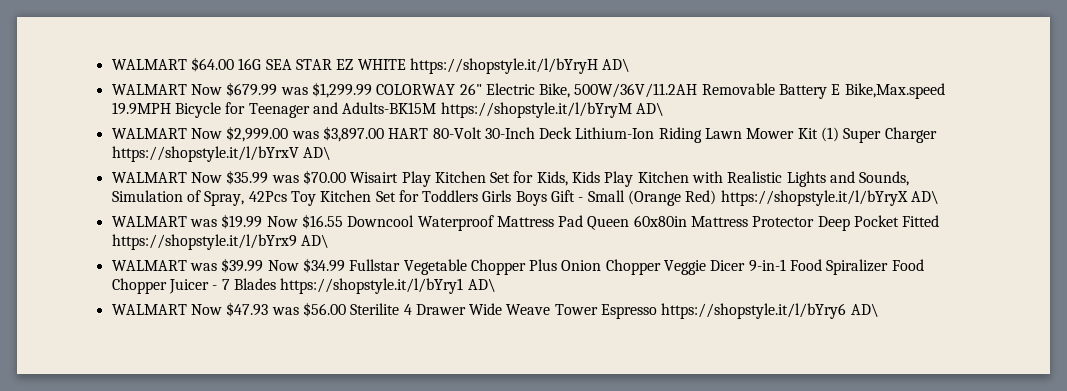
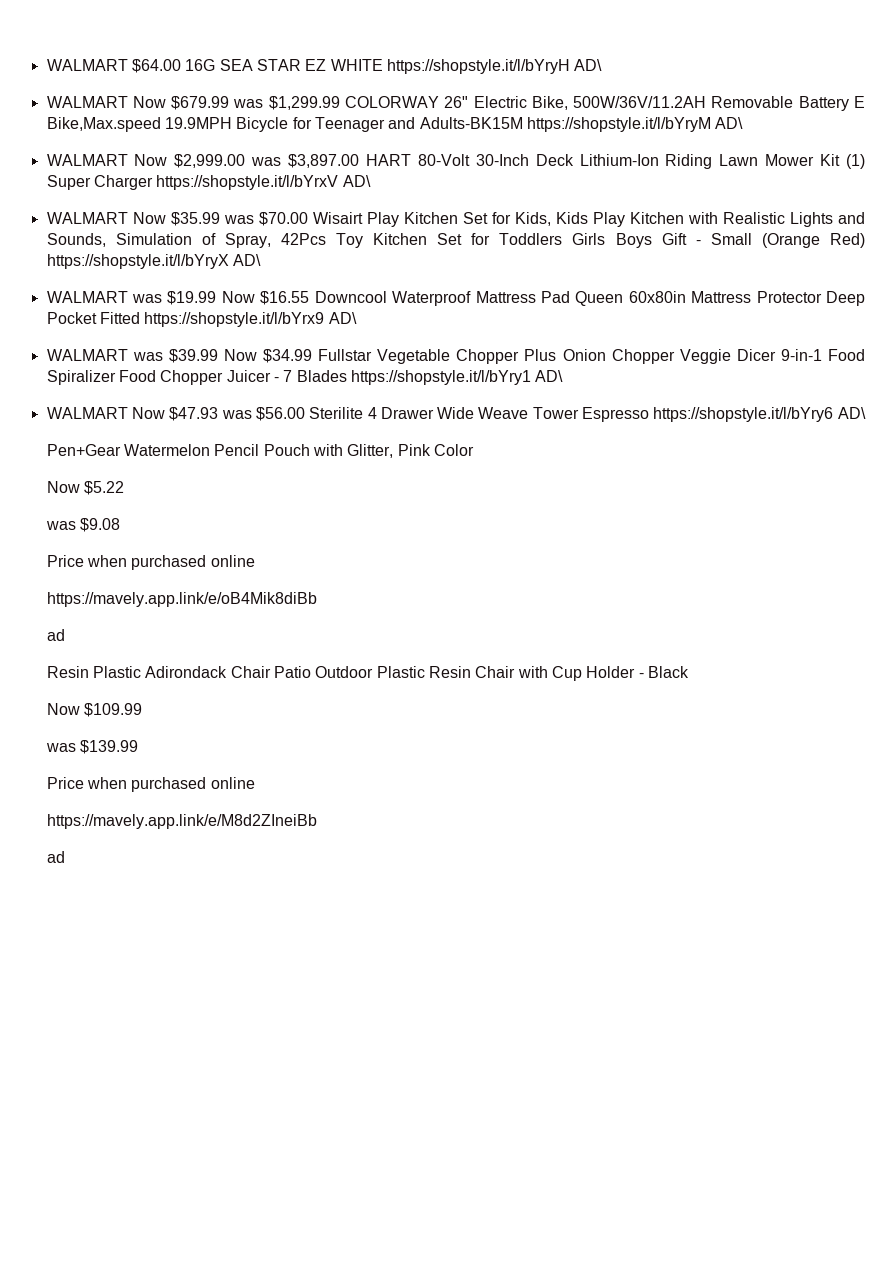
(879, 310) none -> [46,444,474,458] [46,481,125,495] [45,518,121,532] [46,555,255,570] [46,592,317,607] [46,629,65,641] [46,666,689,681] [46,703,143,717] [45,740,139,754] [46,777,255,792] [46,814,317,829] [46,851,65,863] // Pen+Gear Watermelon Pencil Pouch with Glitter, Pink Color // Now $5.22 // was $9.08 // Price when purchased online // https://mavely.app.link/e/oB4Mik8diBb // ad // Resin Plastic Adirondack Chair Patio Outdoor Plastic Resin Chair with Cup Holder - Black // Now $109.99 // was $139.99 // Price when purchased online // https://mavely.app.link/e/M8d2ZIneiBb // ad

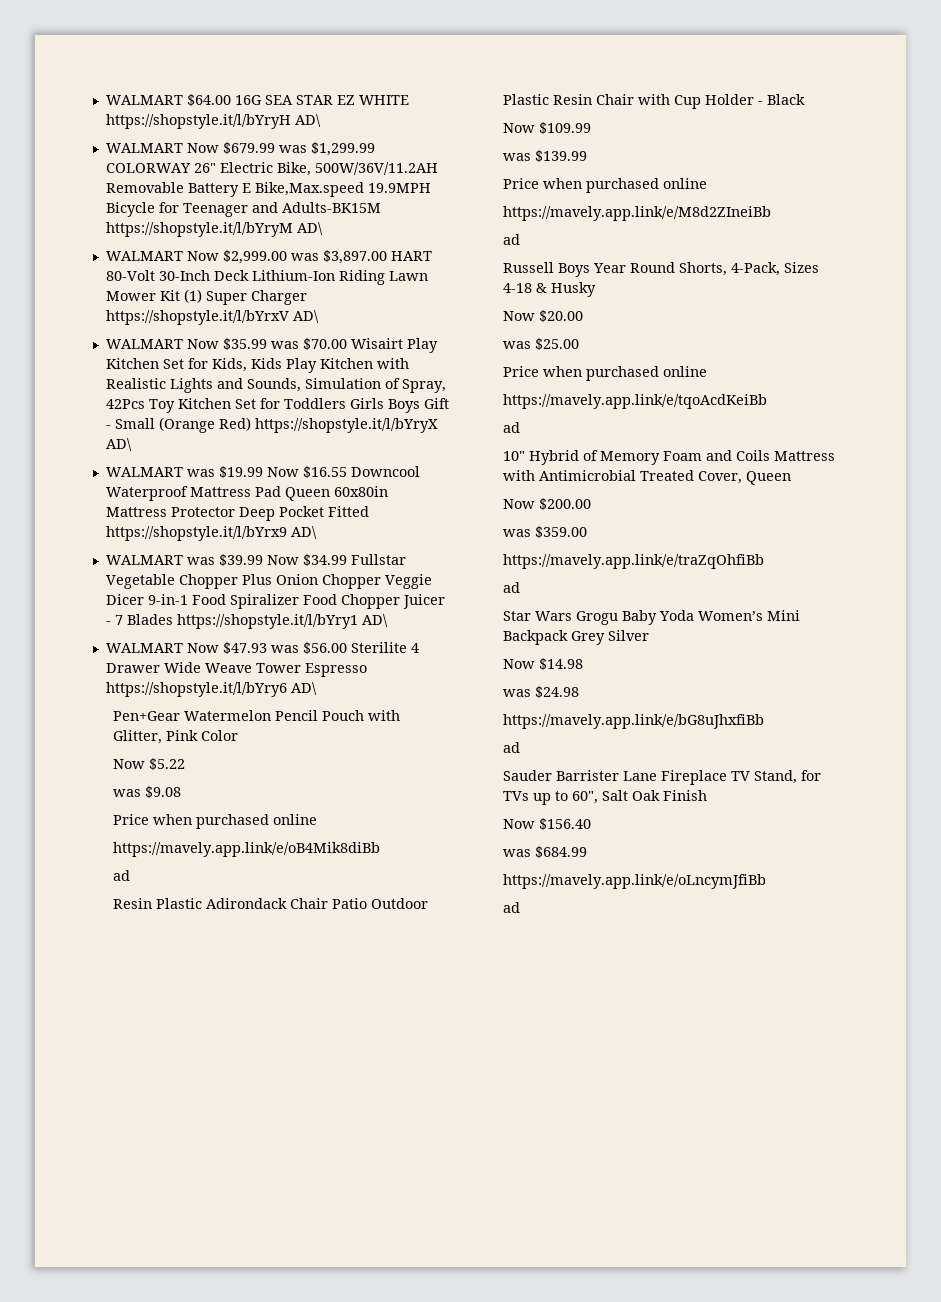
(65, 857) none -> [502,262,819,277] [502,282,596,297] [502,310,583,322] [502,338,579,350] [502,366,707,381] [502,394,767,409] [502,422,520,433] [502,450,835,465] [502,470,791,485] [502,498,591,510] [502,526,587,538] [502,554,764,569] [502,582,520,593] [502,610,800,625] [502,630,649,645] [502,658,583,670] [502,686,579,698] [502,714,764,729] [502,742,520,753] [502,770,821,785] [502,790,707,805] [502,818,591,830] [502,846,587,858] [502,874,766,889] [502,902,520,913] // Russell Boys Year Round Shorts, 4-Pack, Sizes 4-18 & Husky // Now $20.00 // was $25.00 // Price when purchased online // https://mavely.app.link/e/tqoAcdKeiBb // ad // 10" Hybrid of Memory Foam and Coils Mattress with Antimicrobial Treated Cover, Queen // Now $200.00 // was $359.00 // https://mavely.app.link/e/traZqOhfiBb // ad // Star Wars Grogu Baby Yoda Women’s Mini Backpack Grey Silver // Now $14.98 // was $24.98 // https://mavely.app.link/e/bG8uJhxfiBb // ad // Sauder Barrister Lane Fireplace TV Stand, for TVs up to 60", Salt Oak Finish // Now $156.40 // was $684.99 // https://mavely.app.link/e/oLncymJfiBb // ad

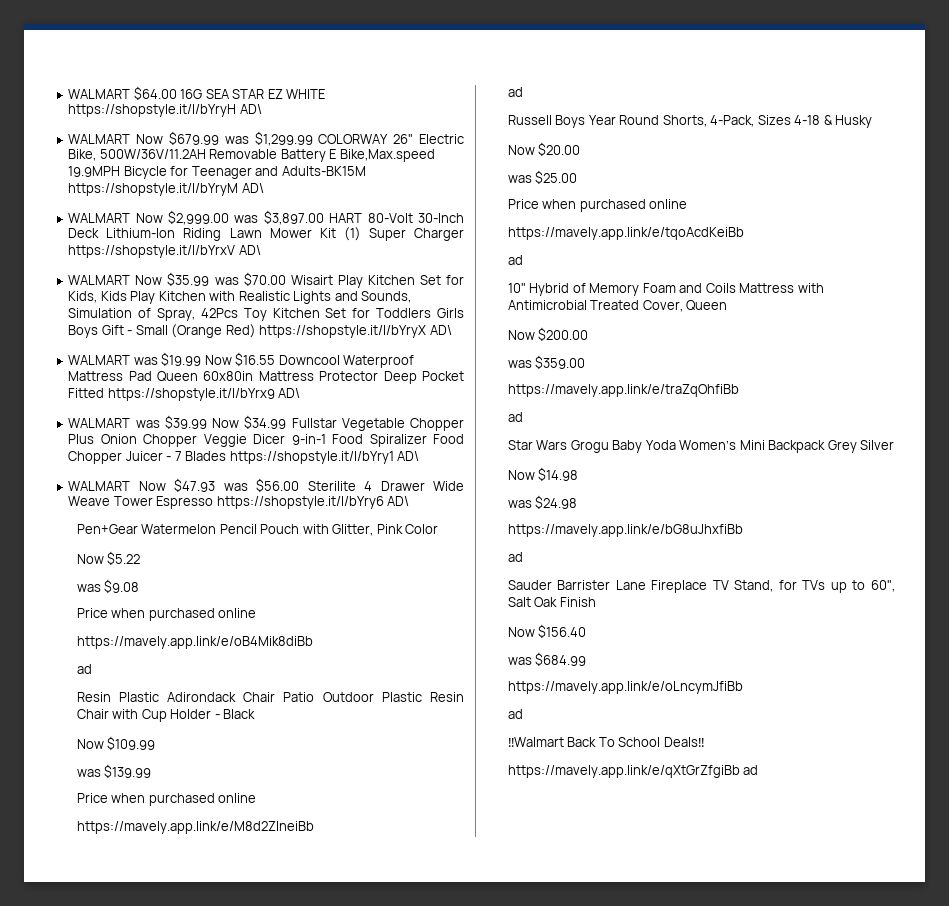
(520, 907) none -> [507,737,704,747] [507,765,759,778] // ‼Walmart Back To School Deals‼ // https://mavely.app.link/e/qXtGrZfgiBb ad

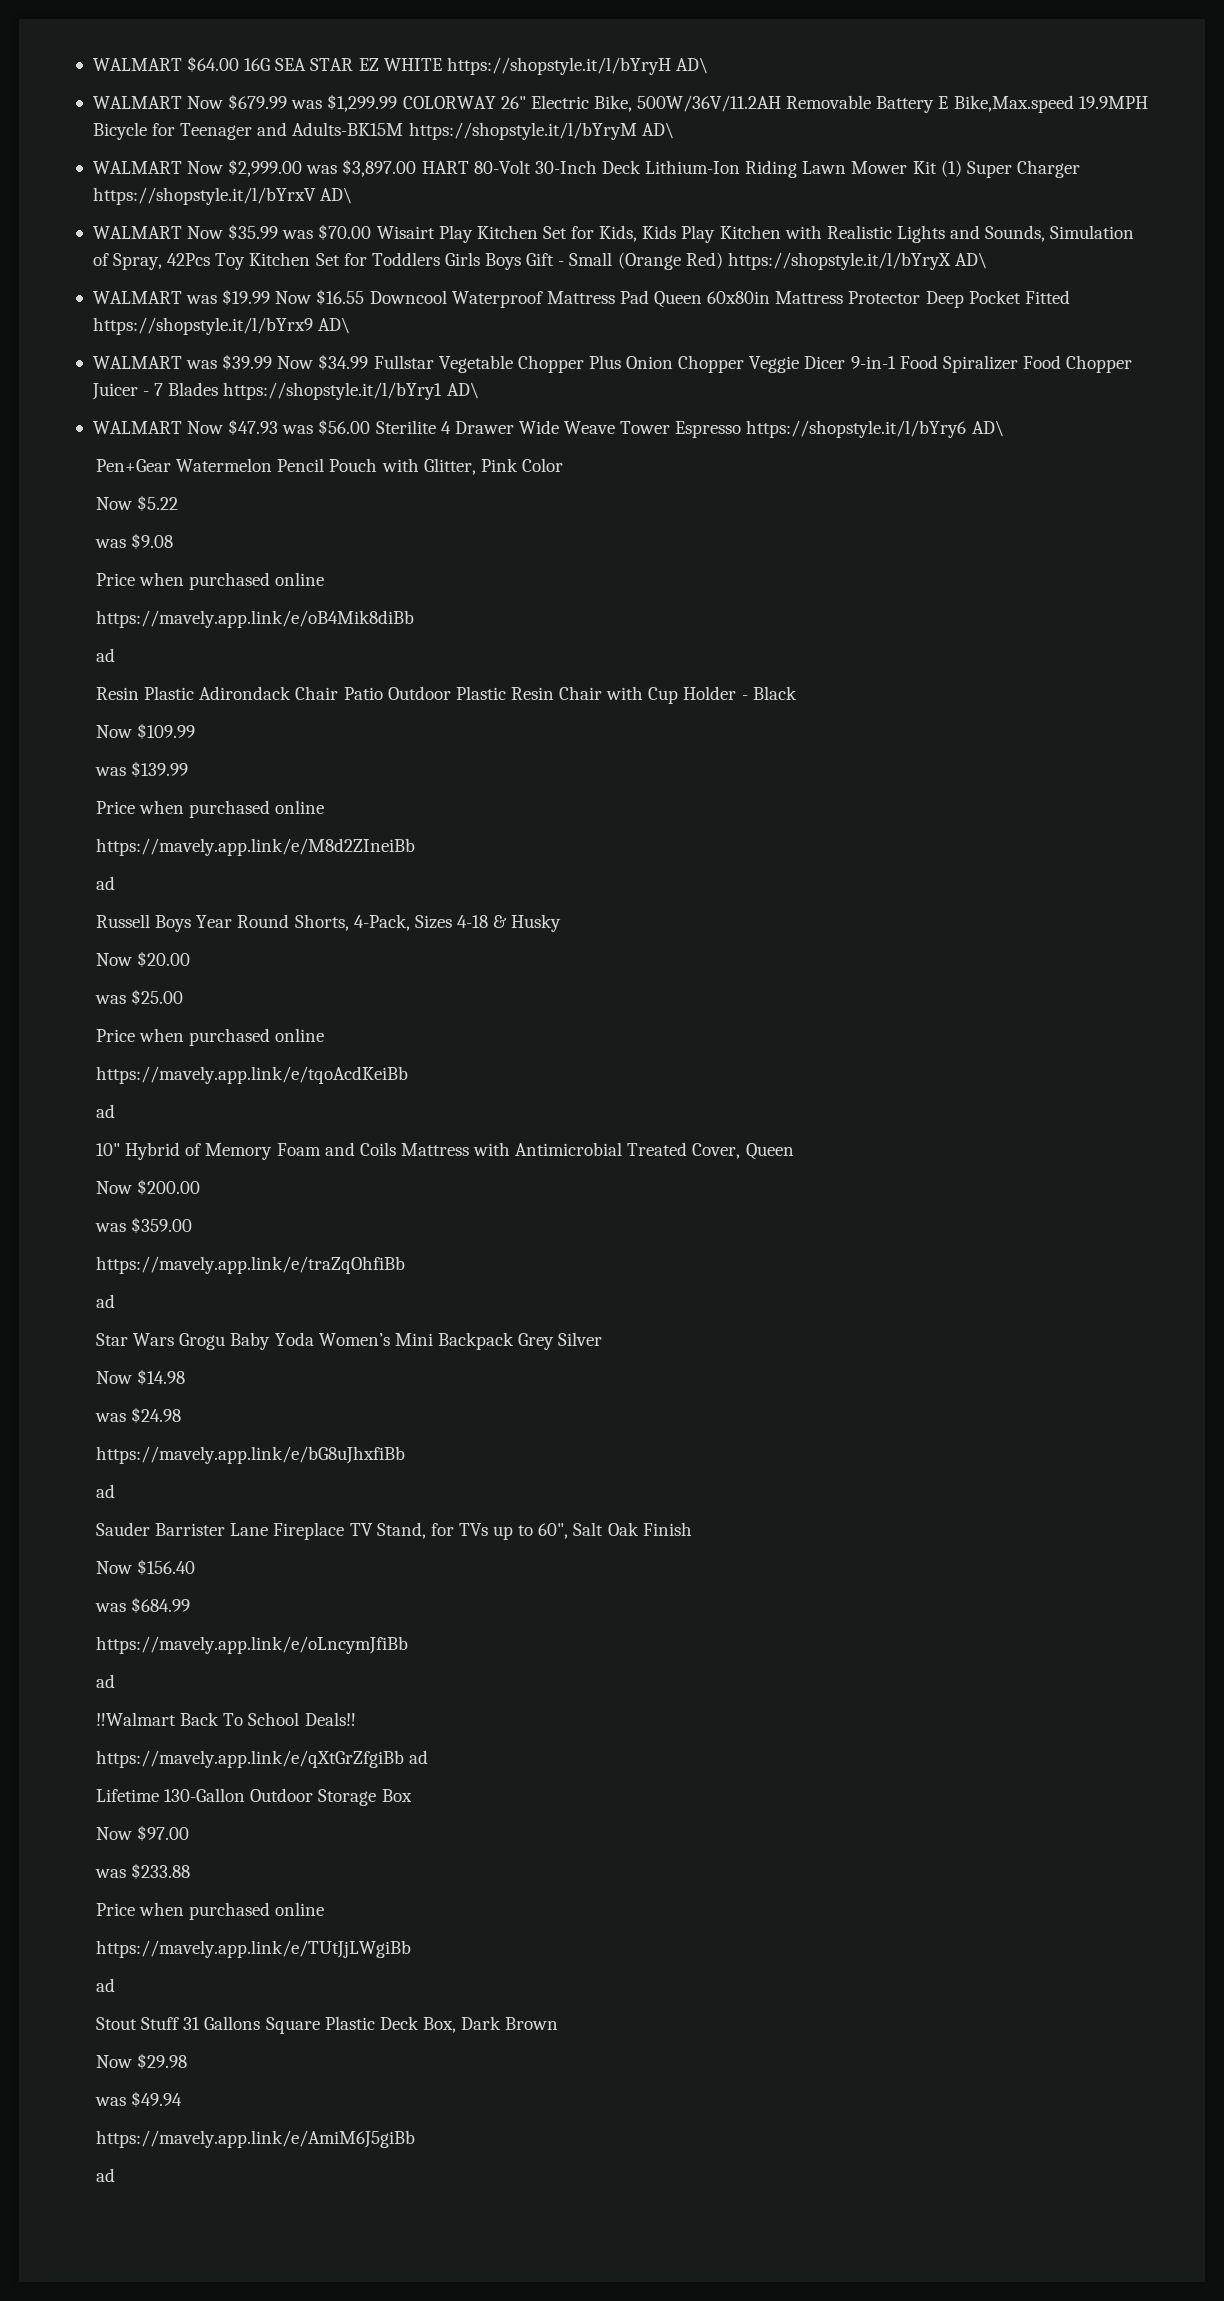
(759, 770) none -> [96,1788,412,1806] [96,1825,190,1841] [95,1863,191,1879] [96,1902,325,1920] [96,1940,412,1958] [96,1978,116,1992] [96,2016,559,2034] [96,2053,188,2069] [95,2091,183,2107] [96,2130,416,2148] [96,2168,116,2182] // Lifetime 130-Gallon Outdoor Storage Box // Now $97.00 // was $233.88 // Price when purchased online // https://mavely.app.link/e/TUtJjLWgiBb // ad // Stout Stuff 31 Gallons Square Plastic Deck Box, Dark Brown // Now $29.98 // was $49.94 // https://mavely.app.link/e/AmiM6J5giBb // ad

